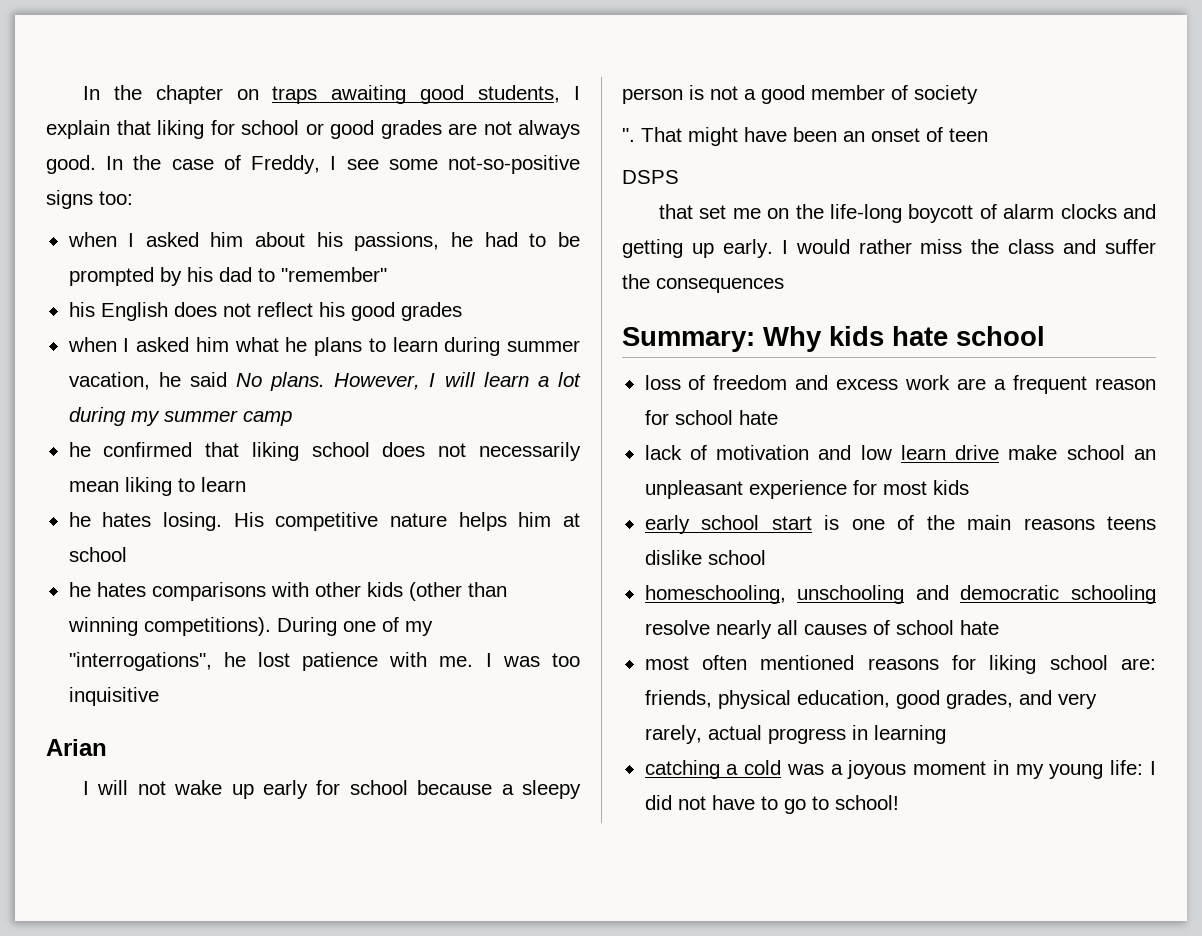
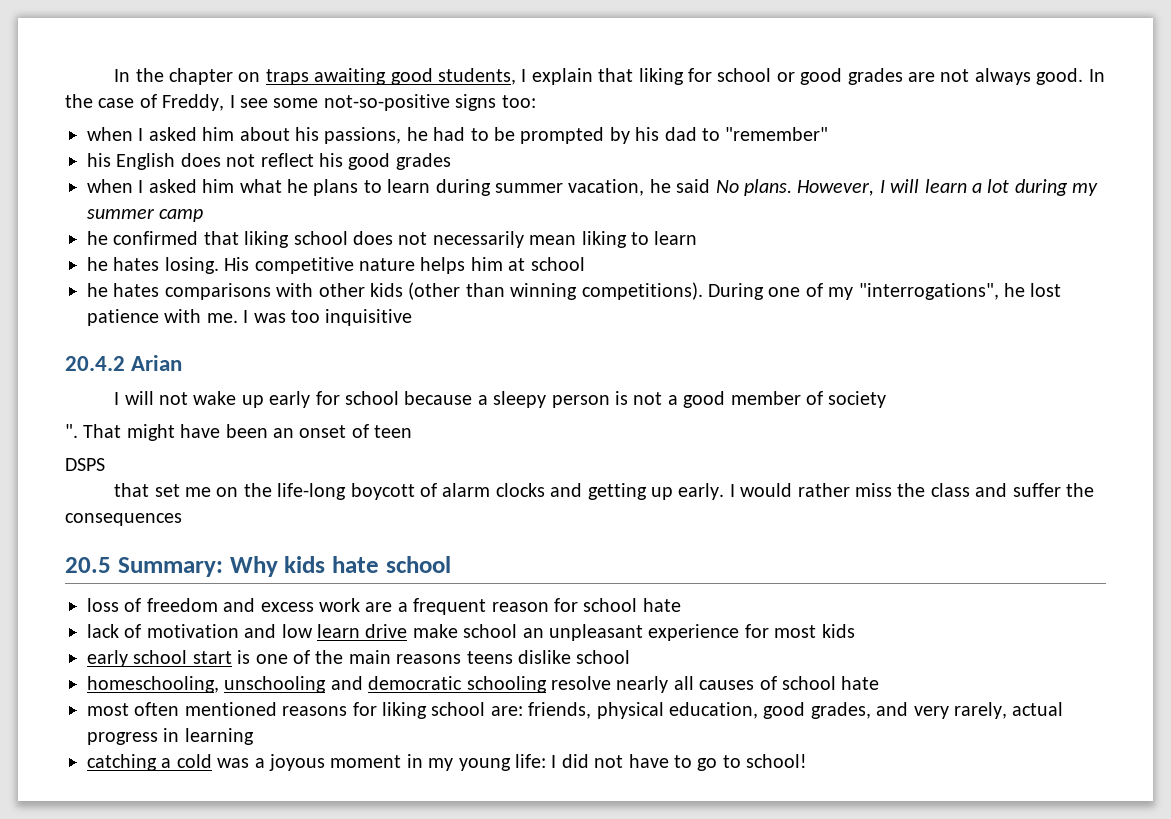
(159, 696) none -> [65,356,125,371] 20.4.2
(784, 285) none -> [65,557,111,573] 20.5

